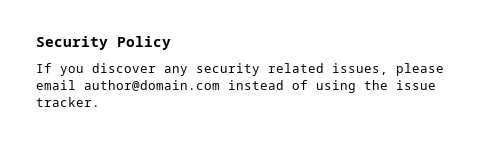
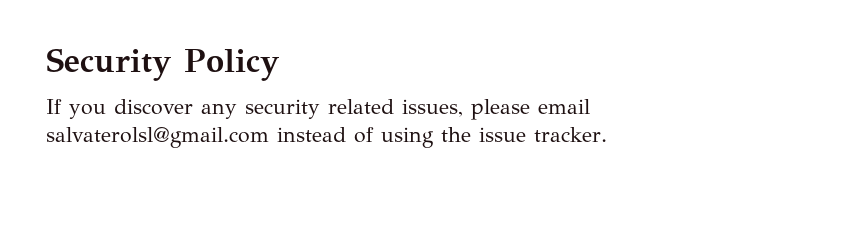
[84,80,220,91] author@domain.com -> [46,127,269,148] salvaterolsl@gmail.com

